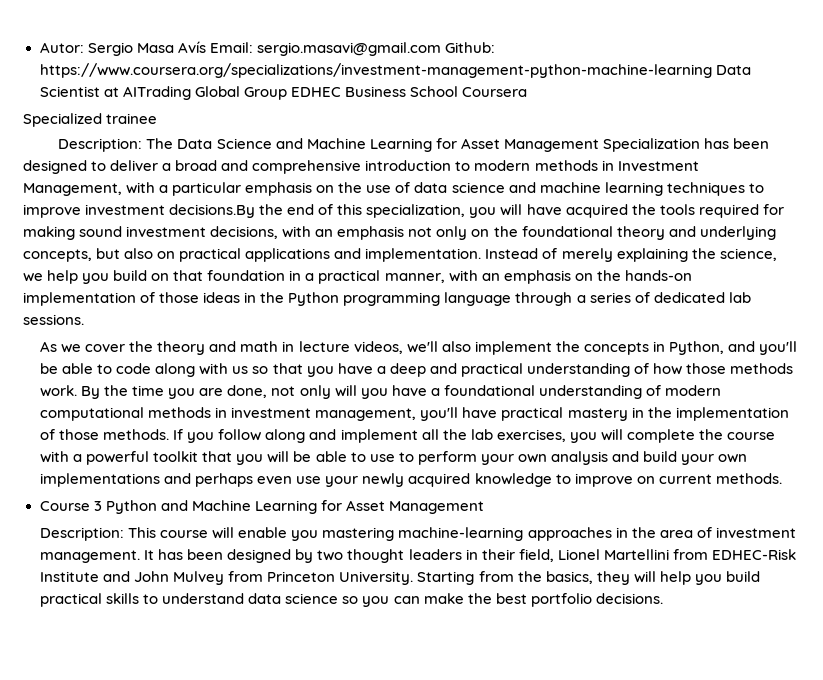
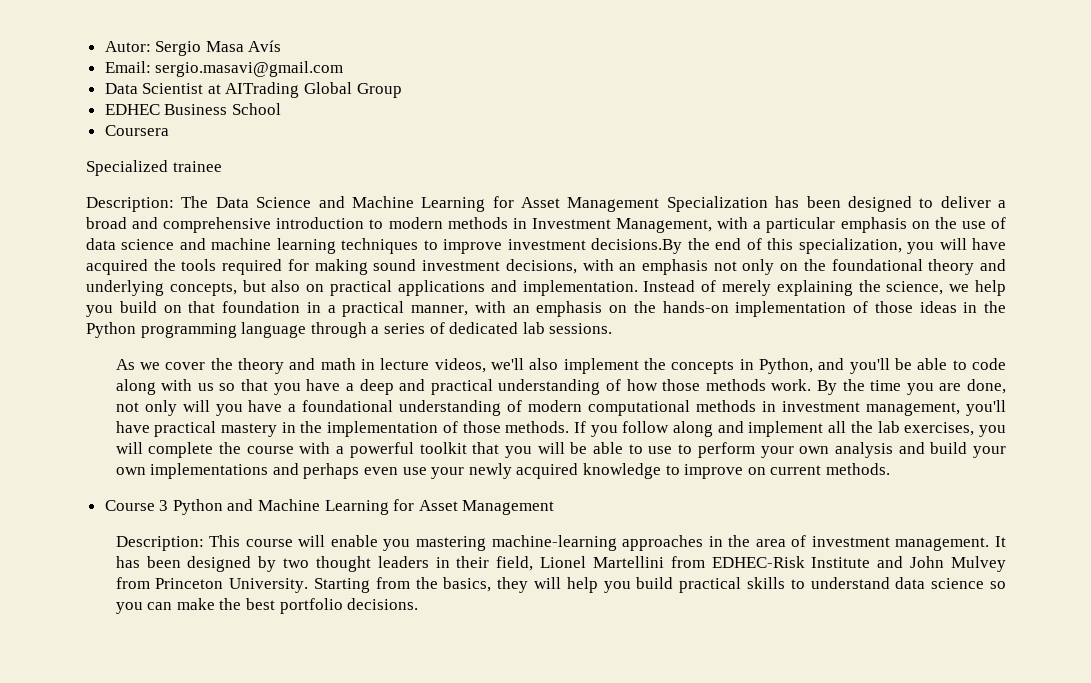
(206, 47) none -> (282, 46) //
[444,42,495,53] [39,63,712,78] Github: https://www.coursera.org/specializations/investment-management-python-machine-learning -> (344, 69) //
(287, 93) none -> (402, 90) //
(458, 91) none -> (281, 109) //

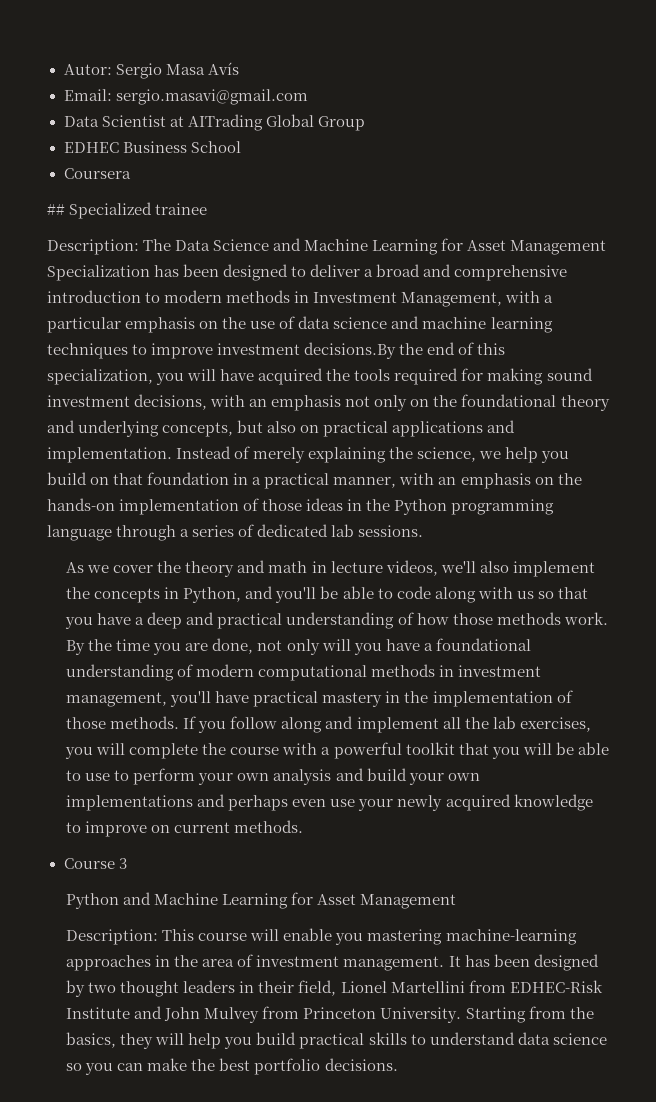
(169, 130) none -> [47,204,65,215] ##
(169, 505) none -> (127, 863) //

